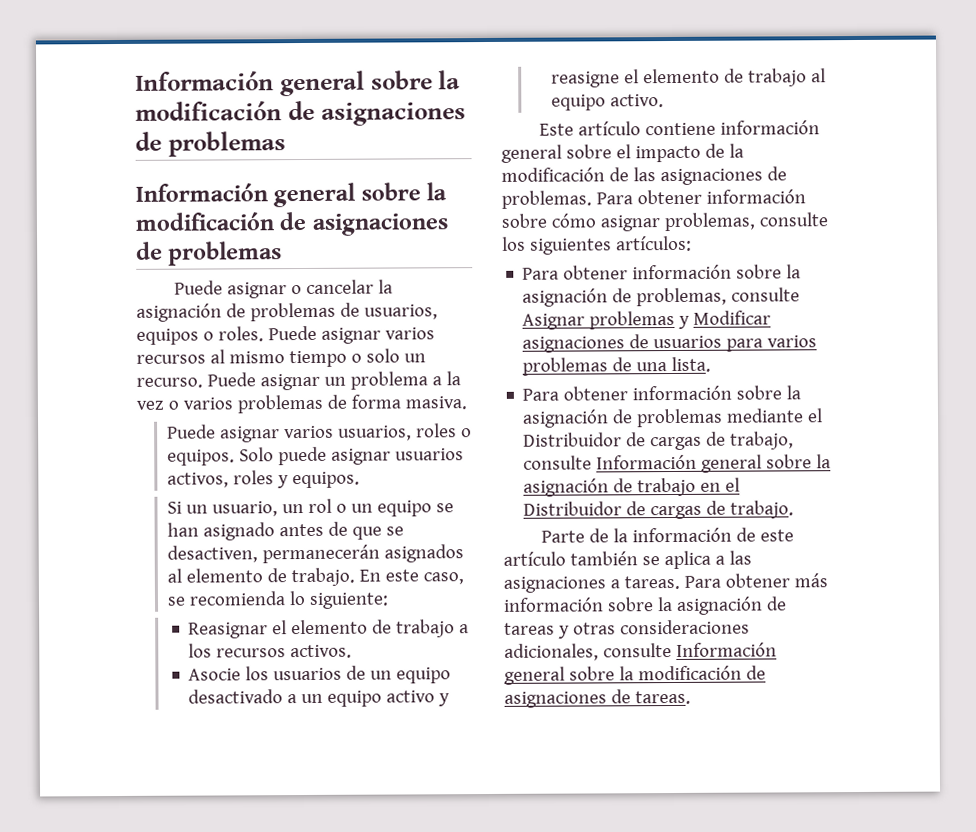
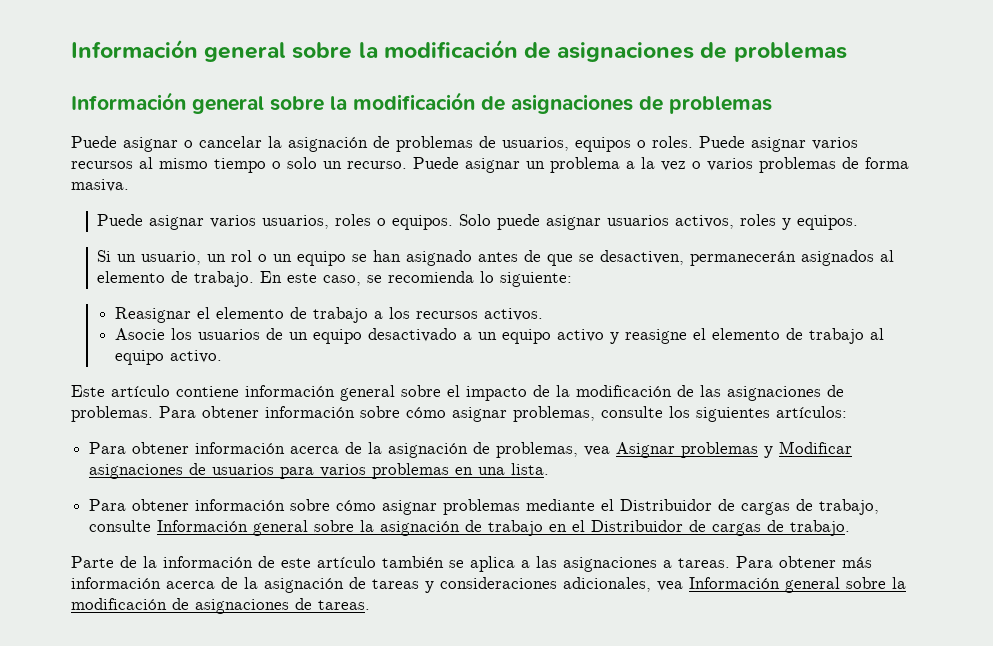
[736,264,783,279] sobre -> [290,442,363,454] acerca de
[731,287,801,302] consulte -> [584,446,611,456] vea
[612,357,633,372] de -> [455,467,474,475] en
[786,385,802,400] [522,409,634,428] la asignación de -> [336,500,438,515] cómo asignar
[606,597,654,612] sobre -> [166,577,238,589] acerca de
[572,622,616,635] otras -> (434, 587) none
[602,643,672,658] consulte -> [657,581,683,591] vea

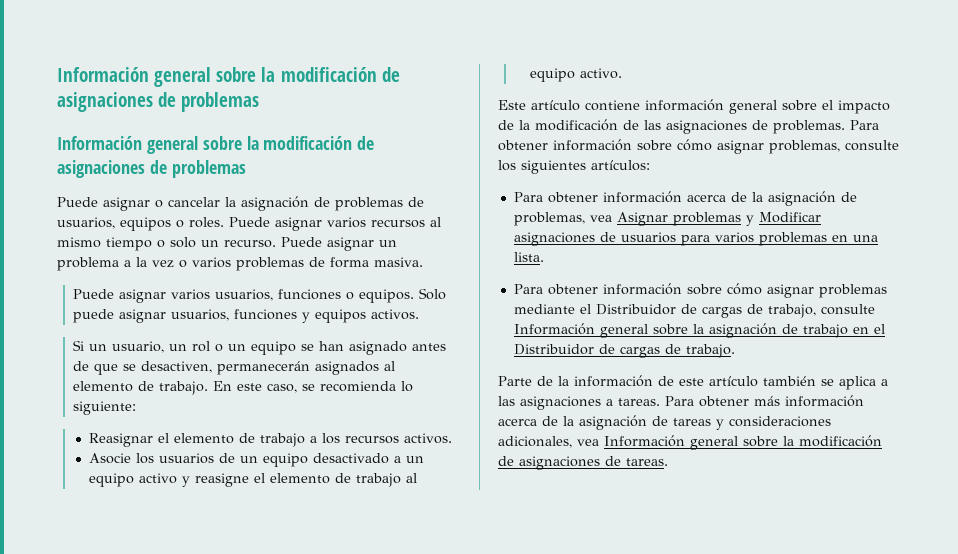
[335,214,372,226] roles -> [278,289,342,300] funciones
[607,214,859,230] usuarios activos, roles y equipos. -> [171,309,420,323] usuarios, funciones y equipos activos.

